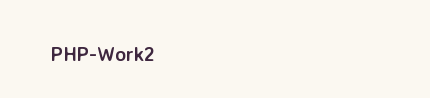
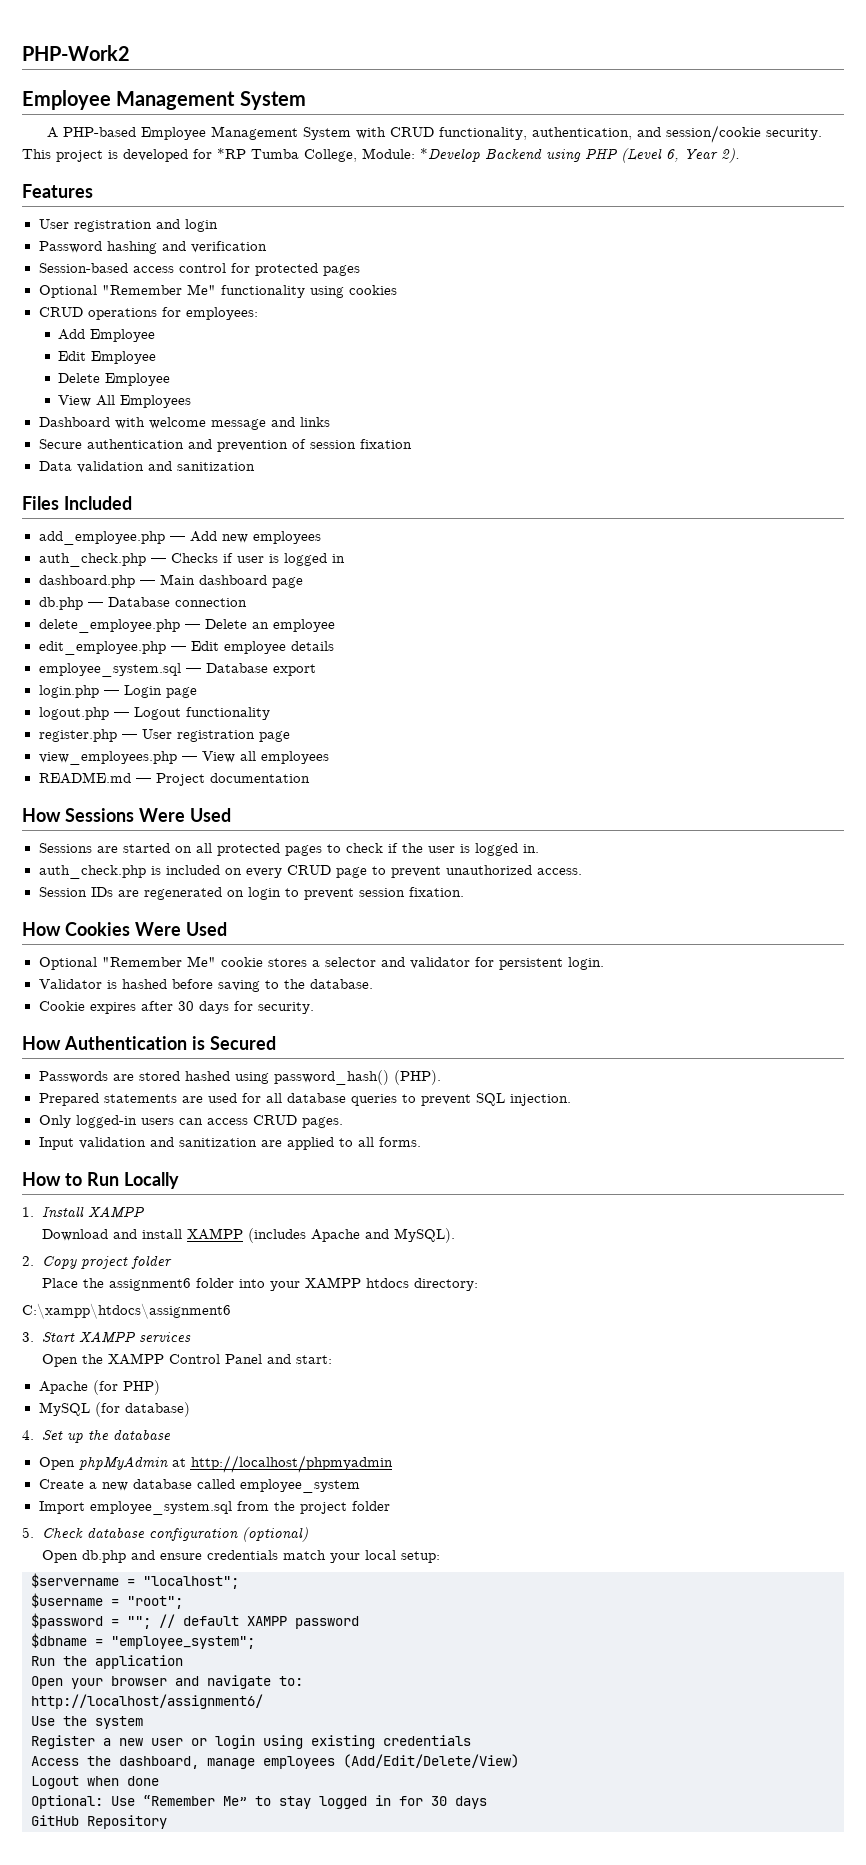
(155, 54) none -> [22,90,306,110] [47,125,823,143] [22,148,740,163] [22,184,93,198] [38,219,218,232] [38,241,267,254] [38,263,360,276] [38,284,397,298] [38,307,258,320] [58,329,156,342] [58,351,157,364] [58,373,171,386] [58,395,192,408] [38,417,330,430] [38,439,412,452] [38,461,255,473] [22,496,132,510] [38,531,321,545] [38,553,345,567] [38,574,303,588] [38,597,247,610] [38,619,335,633] [38,641,334,655] [38,663,316,677] [38,685,197,698] [38,707,270,720] [38,729,290,742] [38,751,329,765] [38,772,310,786] [22,808,231,822] [38,843,539,856] [38,865,582,879] [38,887,464,900] [22,922,227,936] [38,956,604,970] [38,979,373,992] [38,1001,314,1014] [22,1036,276,1050] [38,1070,441,1085] [38,1093,571,1106] [38,1115,343,1128] [38,1137,421,1150] [22,1172,179,1189] [22,1206,144,1218] [41,1228,455,1243] [22,1255,172,1269] [41,1277,478,1291] [22,1303,231,1319] [22,1331,191,1343] [41,1353,332,1367] [38,1380,160,1395] [38,1402,190,1417] [22,1429,171,1443] [38,1455,393,1473] [38,1479,360,1493] [38,1501,390,1515] [22,1527,308,1542] [41,1550,440,1563] [31,1573,239,1589] [31,1593,183,1609] [31,1613,359,1629] [31,1633,255,1649] [31,1655,183,1669] [31,1675,303,1689] [31,1694,263,1709] [31,1716,143,1729] [31,1735,471,1749] [31,1754,519,1769] [31,1776,159,1789] [31,1795,487,1809] [31,1815,167,1829] // Employee Management System // A PHP-based Employee Management System with CRUD functionality, authentication, and session/cookie security. This project is developed for *RP Tumba College, Module: *Develop Backend using PHP (Level 6, Year 2). // Features // User registration and login // Password hashing and verification // Session-based access control for protected pages // Optional "Remember Me" functionality using cookies // CRUD operations for employees: // Add Employee // Edit Employee // Delete Employee // View All Employees // Dashboard with welcome message and links // Secure authentication and prevention of session fixation // Data validation and sanitization // Files Included // add_employee.php — Add new employees // auth_check.php — Checks if user is logged in // dashboard.php — Main dashboard page // db.php — Database connection // delete_employee.php — Delete an employee // edit_employee.php — Edit employee details // employee_system.sql — Database export // login.php — Login page // logout.php — Logout functionality // register.php — User registration page // view_employees.php — View all employees // README.md — Project documentation // How Sessions Were Used // Sessions are started on all protected pages to check if the user is logged in. // auth_check.php is included on every CRUD page to prevent unauthorized access. // Session IDs are regenerated on login to prevent session fixation. // How Cookies Were Used // Optional "Remember Me" cookie stores a selector and validator for persistent login. // Validator is hashed before saving to the database. // Cookie expires after 30 days for security. // How Authentication is Secured // Passwords are stored hashed using password_hash() (PHP). // Prepared statements are used for all database queries to prevent SQL injection. // Only logged-in users can access CRUD pages. // Input validation and sanitization are applied to all forms. // How to Run Locally // 1. Install XAMPP // Download and install XAMPP (includes Apache and MySQL). // 2. Copy project folder // Place the assignment6 folder into your XAMPP htdocs directory: // C:\xampp\htdocs\assignment6 // 3. Start XAMPP services // Open the XAMPP Control Panel and start: // Apache (for PHP) // MySQL (for database) // 4. Set up the database // Open phpMyAdmin at http://localhost/phpmyadmin // Create a new database called employee_system // Import employee_system.sql from the project folder // 5. Check database configuration (optional) // Open db.php and ensure credentials match your local setup: // $servername = "localhost"; // $username = "root"; // $password = ""; // default XAMPP password // $dbname = "employee_system"; // Run the application // Open your browser and navigate to: // http://localhost/assignment6/ // Use the system // Register a new user or login using existing credentials // Access the dashboard, manage employees (Add/Edit/Delete/View) // Logout when done // Optional: Use “Remember Me” to stay logged in for 30 days // GitHub Repository

